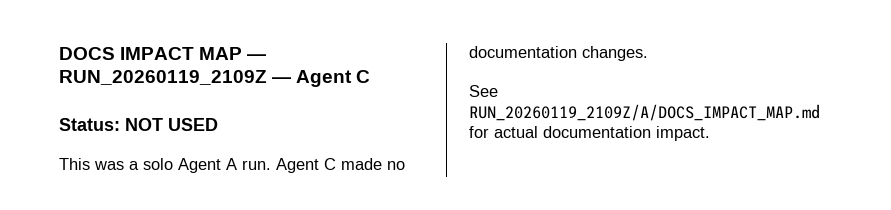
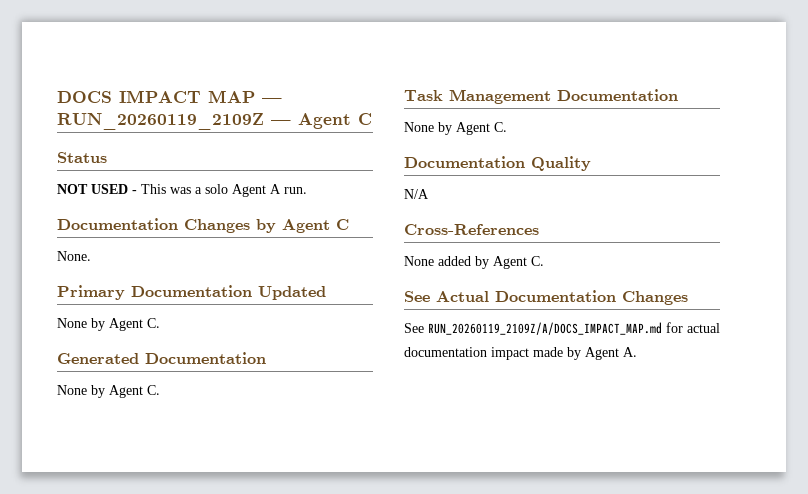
[59,118,120,131] Status: -> [57,152,107,163] Status //
(218, 124) // -> [132,190,137,194] -
[276,158,405,173] [469,46,648,61] Agent C made no documentation changes. -> [57,218,349,233] [57,251,91,261] [57,285,326,300] [57,318,160,331] [57,352,266,364] [57,385,160,398] [404,89,678,104] [404,122,507,135] [404,156,591,171] [404,189,429,199] [404,224,539,235] [404,256,544,269] [404,290,688,305] // Documentation Changes by Agent C // None. // Primary Documentation Updated // None by Agent C. // Generated Documentation // None by Agent C. // Task Management Documentation // None by Agent C. // Documentation Quality // N/A // Cross-References // None added by Agent C. // See Actual Documentation Changes
[656,126,710,141] impact. -> [491,347,637,360] impact made by Agent A.

